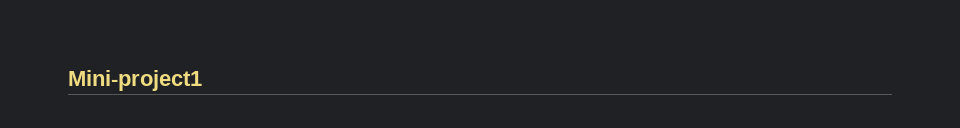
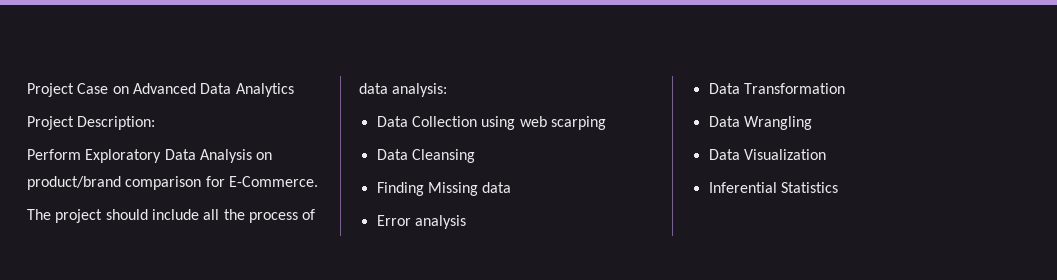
[68,70,202,91] Mini-project1 -> [27,83,294,97] [27,116,156,130] [27,149,273,163] [27,176,318,190] [27,209,316,223] [359,83,448,97] [376,116,606,130] [376,149,475,163] [376,182,512,196] [376,215,466,229] [708,83,845,94] [708,116,812,130] [708,149,826,160] [708,182,838,193] Project Case on Advanced Data Analytics // Project Description: // Perform Exploratory Data Analysis on product/brand comparison for E-Commerce. // The project should include all the process of data analysis: // Data Collection using web scarping // Data Cleansing // Finding Missing data // Error analysis // Data Transformation // Data Wrangling // Data Visualization // Inferential Statistics

